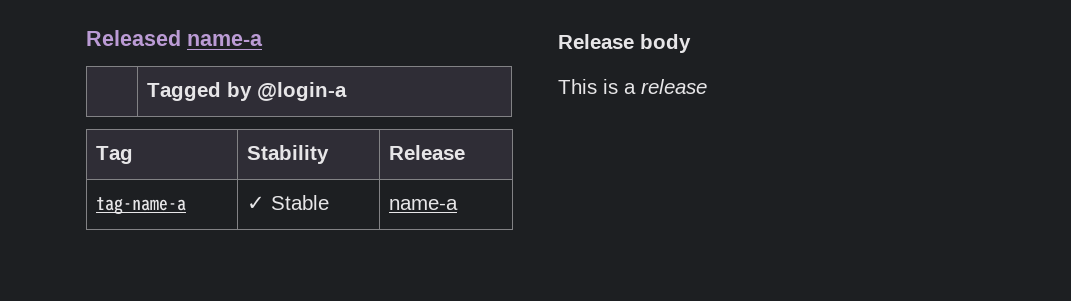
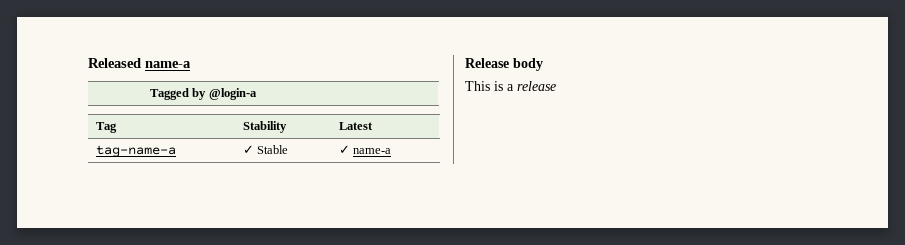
[389,145,466,160] Release -> [339,122,374,130] Latest
(330, 202) none -> [339,145,351,154] ✓

